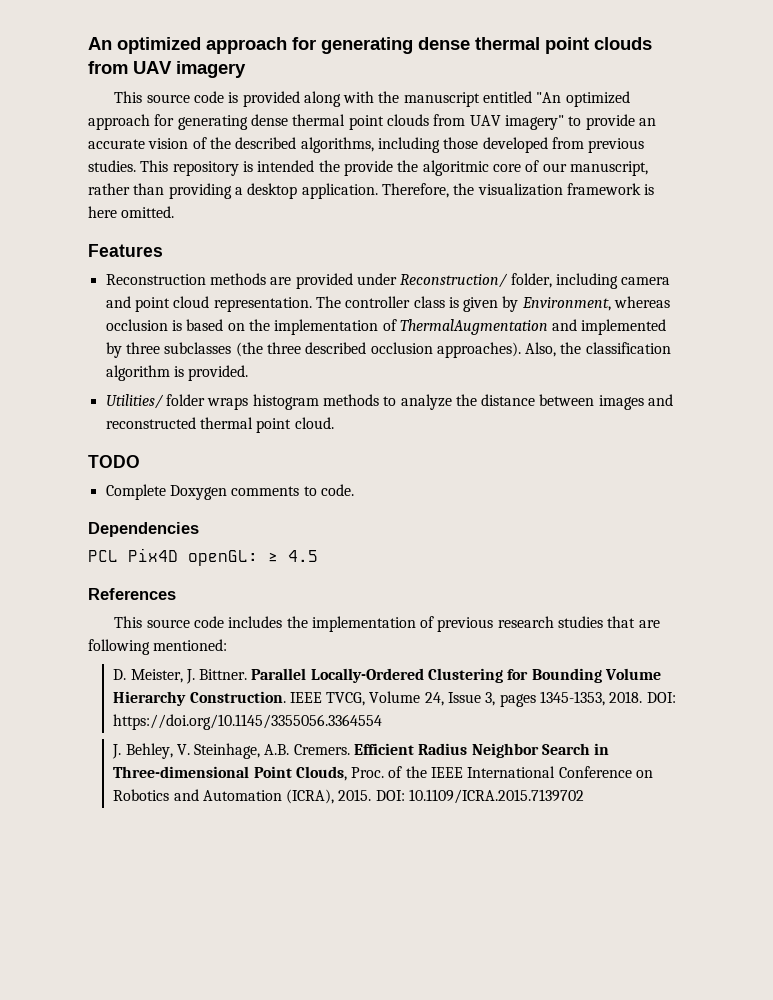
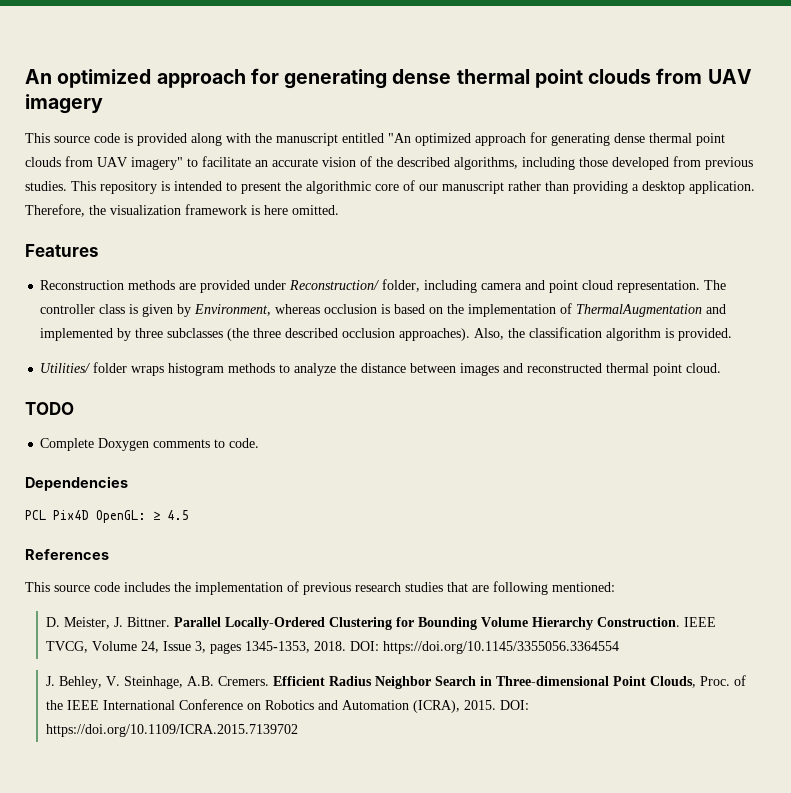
[585,114,635,130] provide -> [202,156,251,167] facilitate
[318,160,489,176] the provide the algoritmic -> [226,181,371,194] to present the algorithmic
[569,161,648,176] manuscript, -> [442,181,504,194] manuscript
[188,550,258,566] openGL: -> [96,510,146,523] OpenGL:
[409,789,585,804] 10.1109/ICRA.2015.7139702 -> [45,724,298,737] https://doi.org/10.1109/ICRA.2015.7139702

